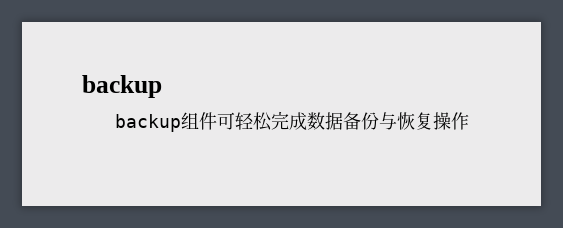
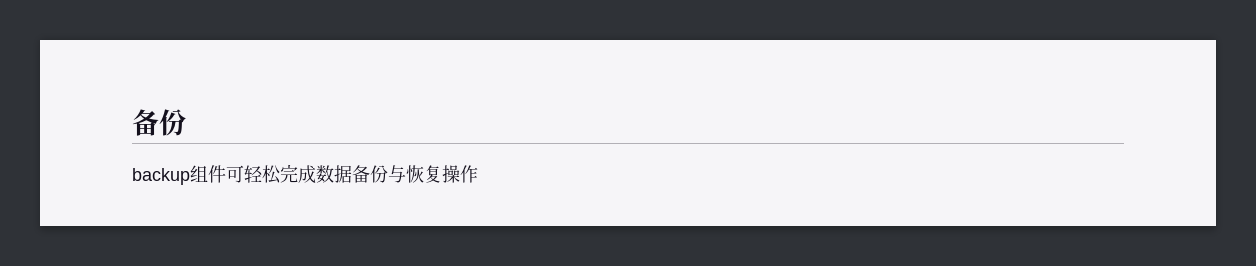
[82,75,162,98] backup -> [132,109,186,136] 备份

